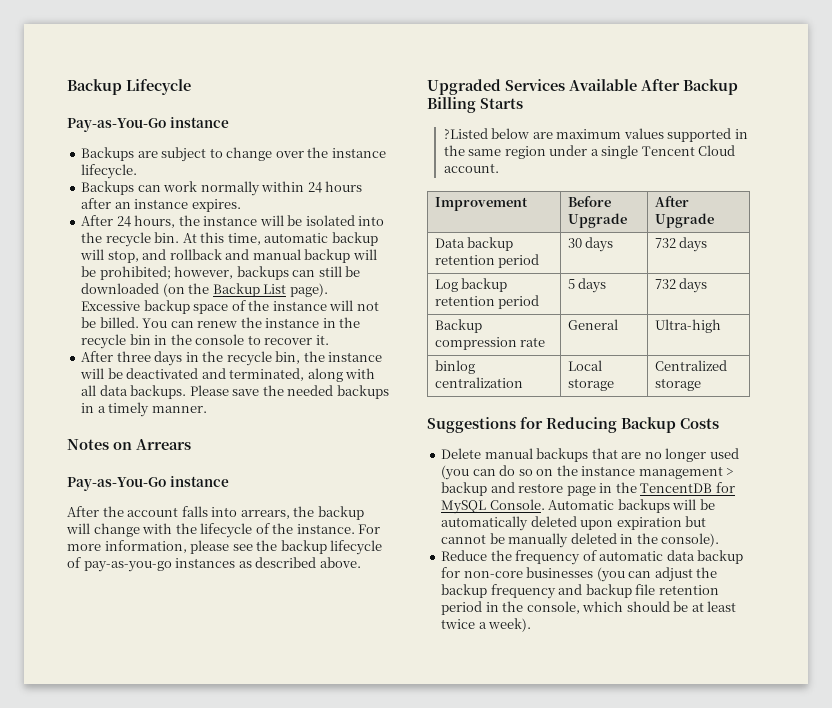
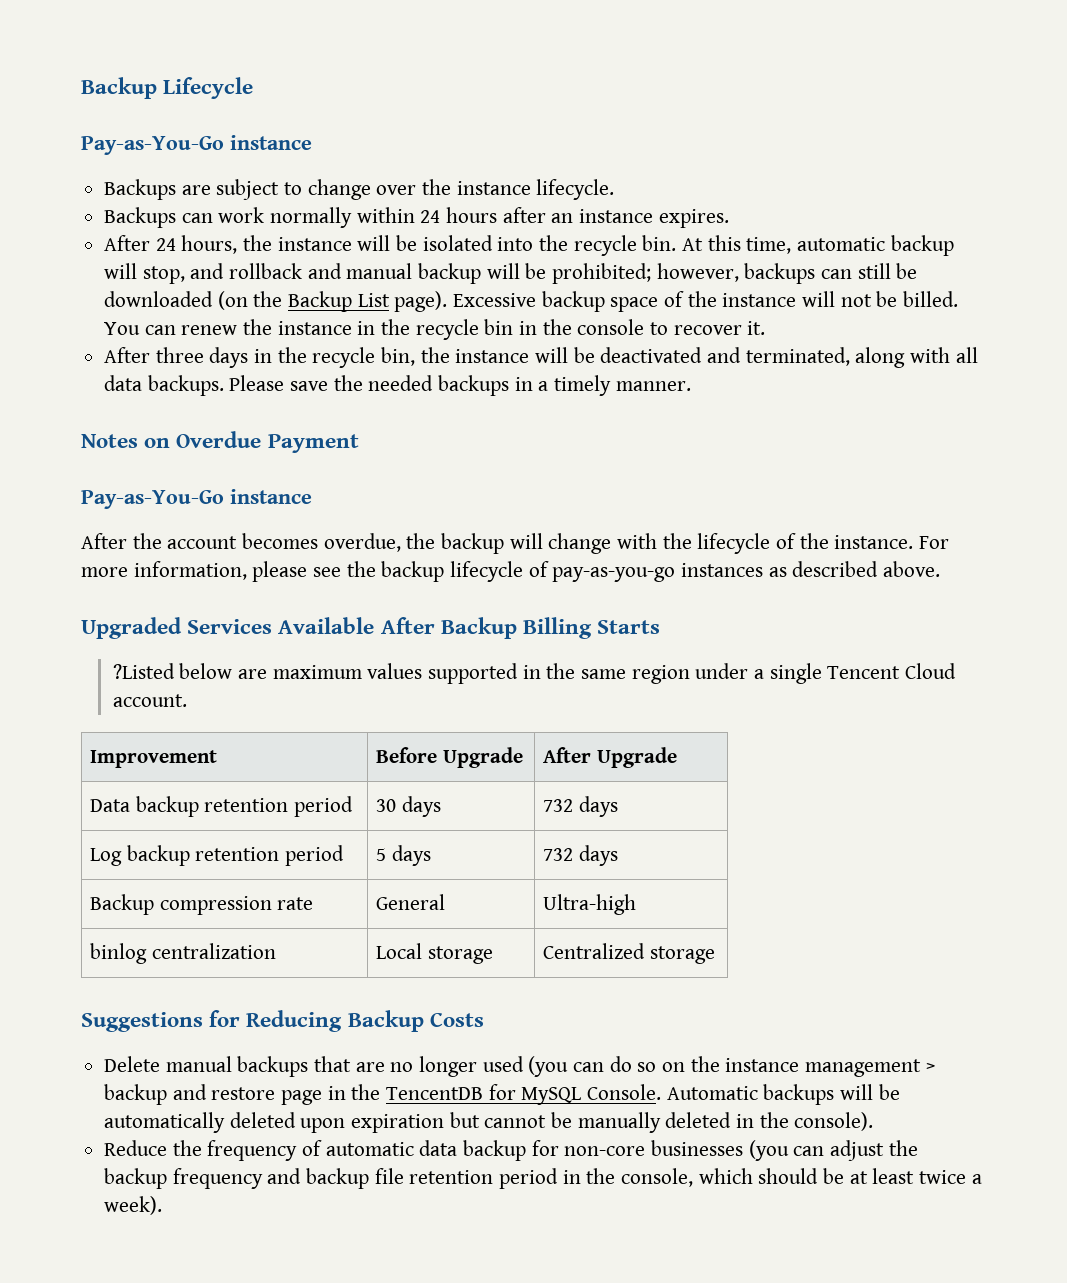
[136,439,191,450] Arrears -> [176,431,359,453] Overdue Payment
[181,506,290,519] falls into arrears, -> [242,533,401,552] becomes overdue,

